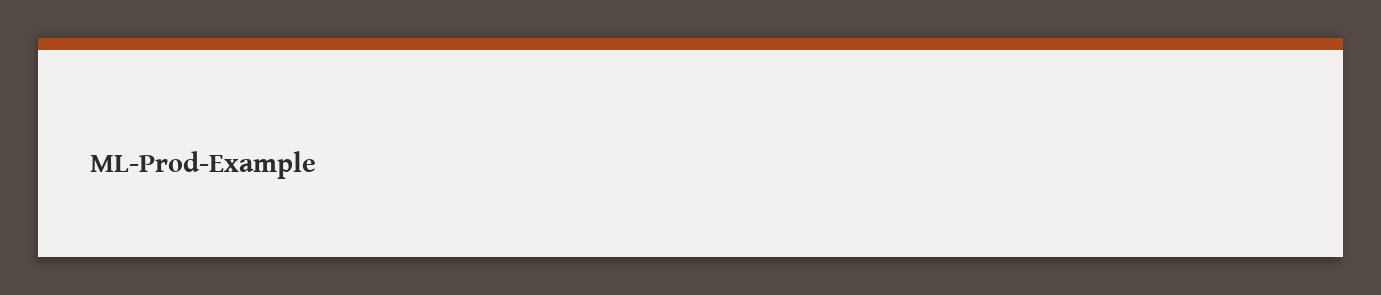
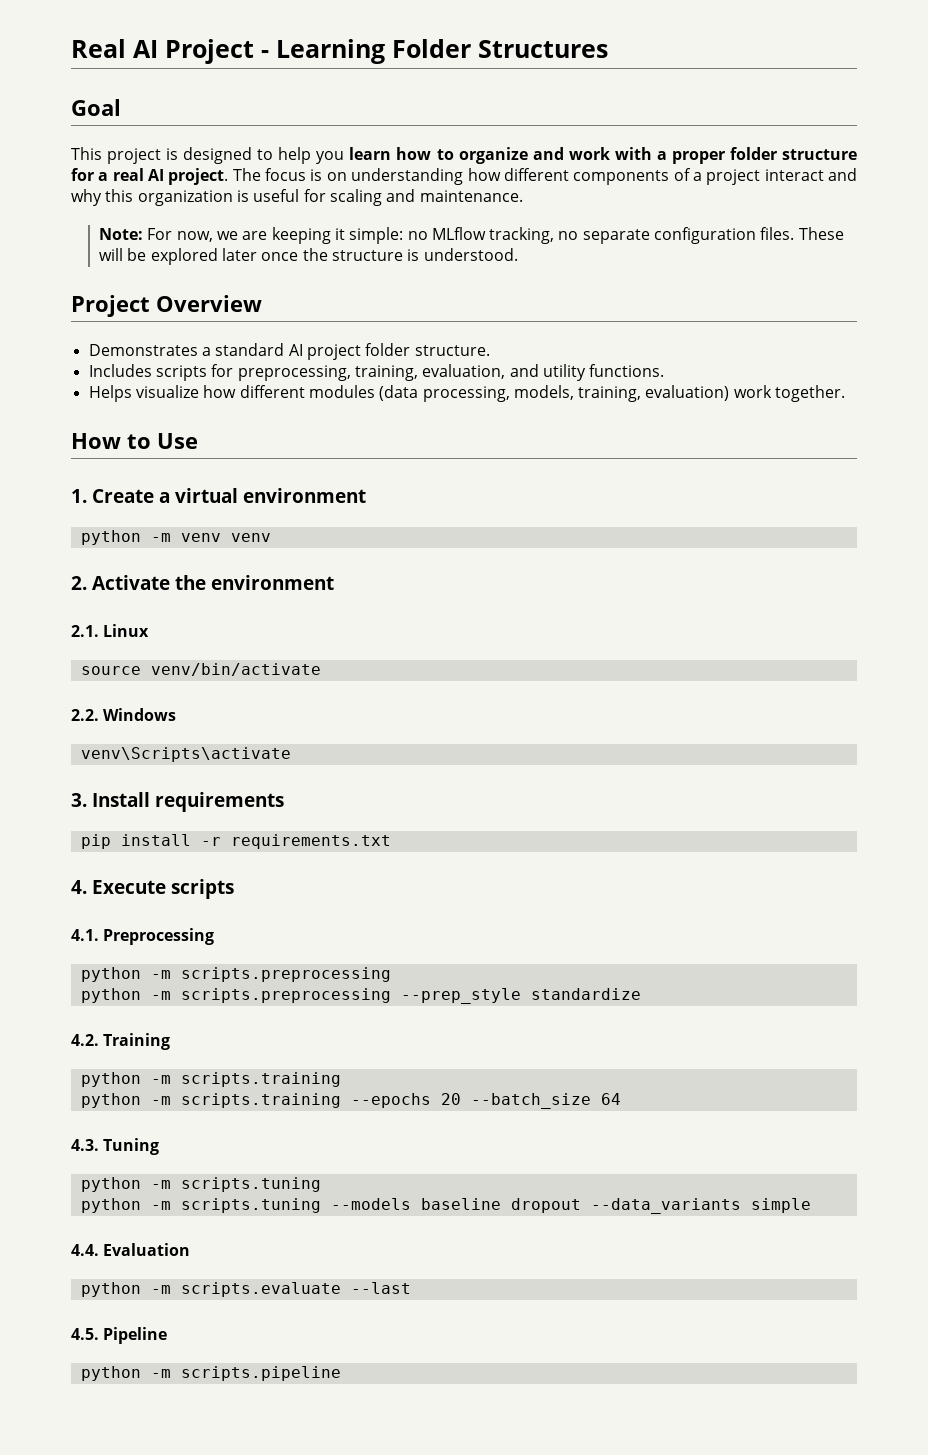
[90,151,316,179] ML-Prod-Example -> [71,39,608,64] [71,99,121,116] [71,147,857,164] [71,168,858,185] [71,189,523,206] [98,227,844,244] [98,248,518,265] [71,295,262,317] [88,343,490,360] [88,364,665,381] [88,385,846,402] [71,433,198,449] [71,488,366,503] [80,530,271,545] [71,575,334,590] [71,624,150,637] [80,663,321,676] [71,708,177,721] [80,747,291,762] [71,792,284,812] [80,834,391,849] [71,879,234,899] [71,928,215,945] [80,967,391,982] [80,988,641,1004] [71,1033,171,1050] [80,1072,341,1087] [80,1093,621,1109] [71,1138,160,1155] [80,1177,321,1192] [80,1198,811,1214] [71,1243,191,1256] [80,1282,411,1297] [71,1327,168,1344] [80,1366,341,1381] Real AI Project - Learning Folder Structures // Goal // This project is designed to help you learn how to organize and work with a proper folder structure for a real AI project. The focus is on understanding how different components of a project interact and why this organization is useful for scaling and maintenance. // Note: For now, we are keeping it simple: no MLflow tracking, no separate configuration files. These will be explored later once the structure is understood. // Project Overview // Demonstrates a standard AI project folder structure. // Includes scripts for preprocessing, training, evaluation, and utility functions. // Helps visualize how different modules (data processing, models, training, evaluation) work together. // How to Use // 1. Create a virtual environment // python -m venv venv // 2. Activate the environment // 2.1. Linux // source venv/bin/activate // 2.2. Windows // venv\Scripts\activate // 3. Install requirements // pip install -r requirements.txt // 4. Execute scripts // 4.1. Preprocessing // python -m scripts.preprocessing // python -m scripts.preprocessing --prep_style standardize // 4.2. Training // python -m scripts.training // python -m scripts.training --epochs 20 --batch_size 64 // 4.3. Tuning // python -m scripts.tuning // python -m scripts.tuning --models baseline dropout --data_variants simple // 4.4. Evaluation // python -m scripts.evaluate --last // 4.5. Pipeline // python -m scripts.pipeline

